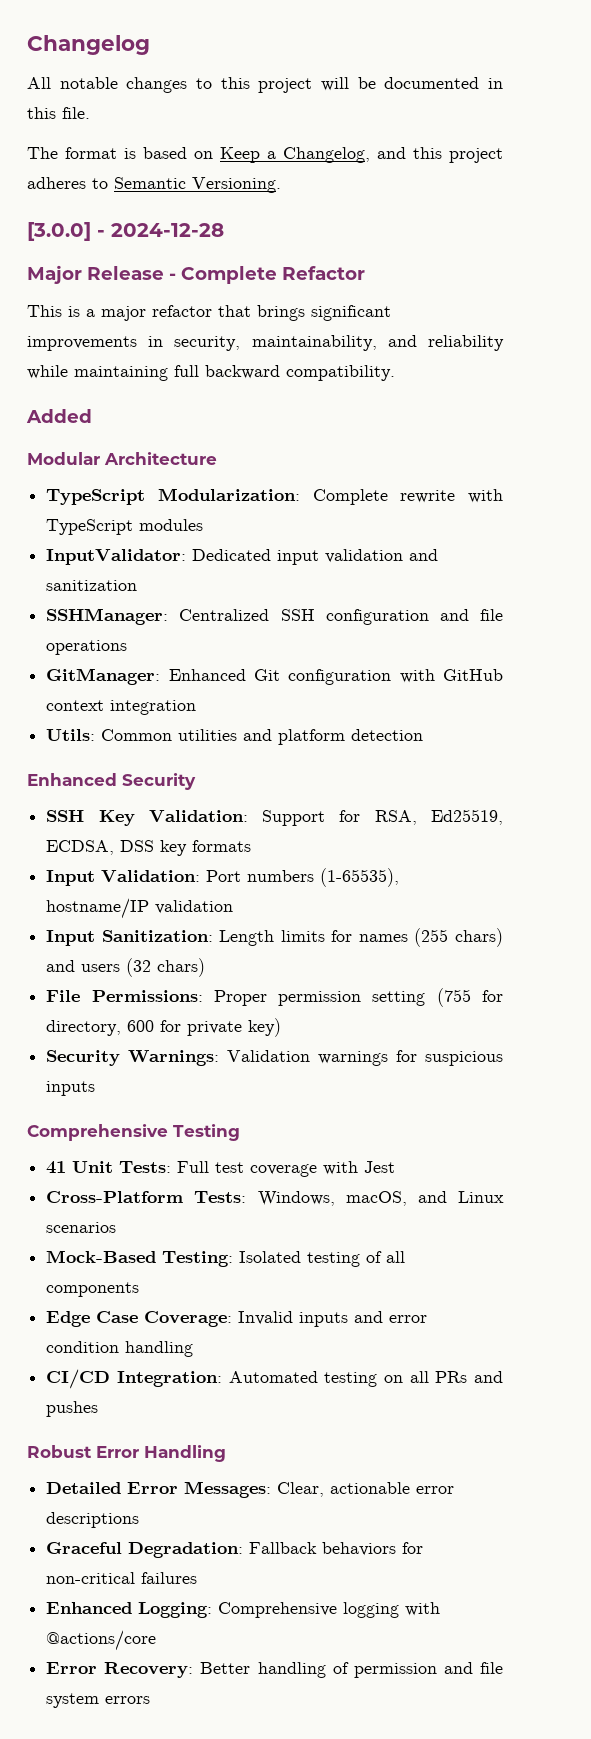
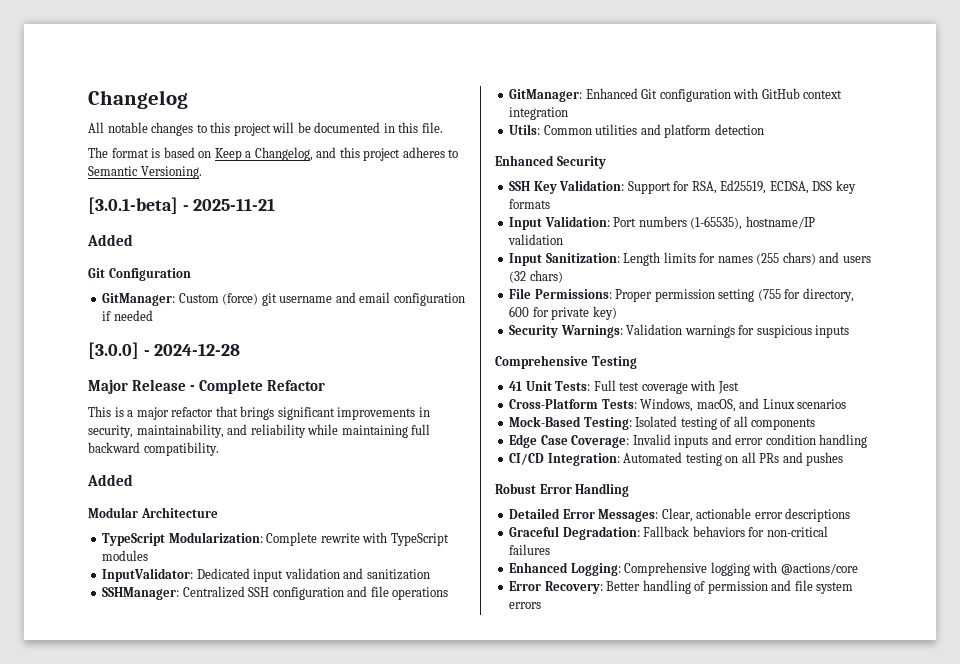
(281, 185) none -> [88,197,276,214] [87,234,133,246] [88,268,191,281] [102,292,465,306] [102,310,153,321] // [3.0.1-beta] - 2025-11-21 // Added // Git Configuration // GitManager: Custom (force) git username and email configuration if needed

